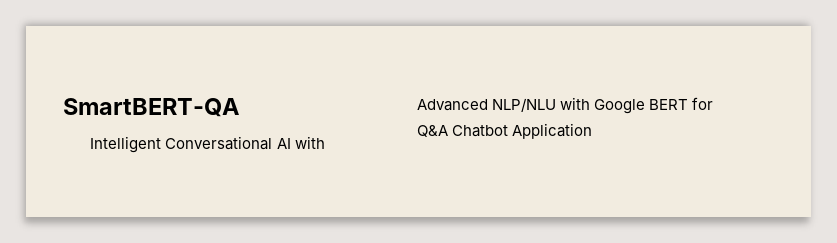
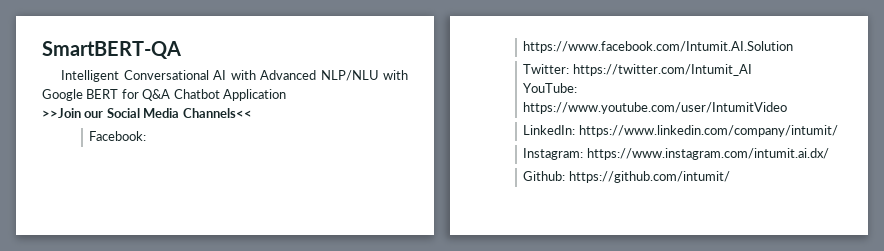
(593, 131) none -> [42,108,252,118] [89,131,147,141] [523,41,794,53] [523,64,752,76] [523,83,578,93] [523,102,788,114] [523,125,838,137] [523,148,829,160] [523,171,730,183] // >>Join our Social Media Channels<< // Facebook: https://www.facebook.com/Intumit.AI.Solution // Twitter: https://twitter.com/Intumit_AI // YouTube: https://www.youtube.com/user/IntumitVideo // LinkedIn: https://www.linkedin.com/company/intumit/ // Instagram: https://www.instagram.com/intumit.ai.dx/ // Github: https://github.com/intumit/

